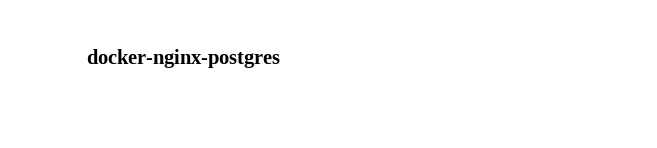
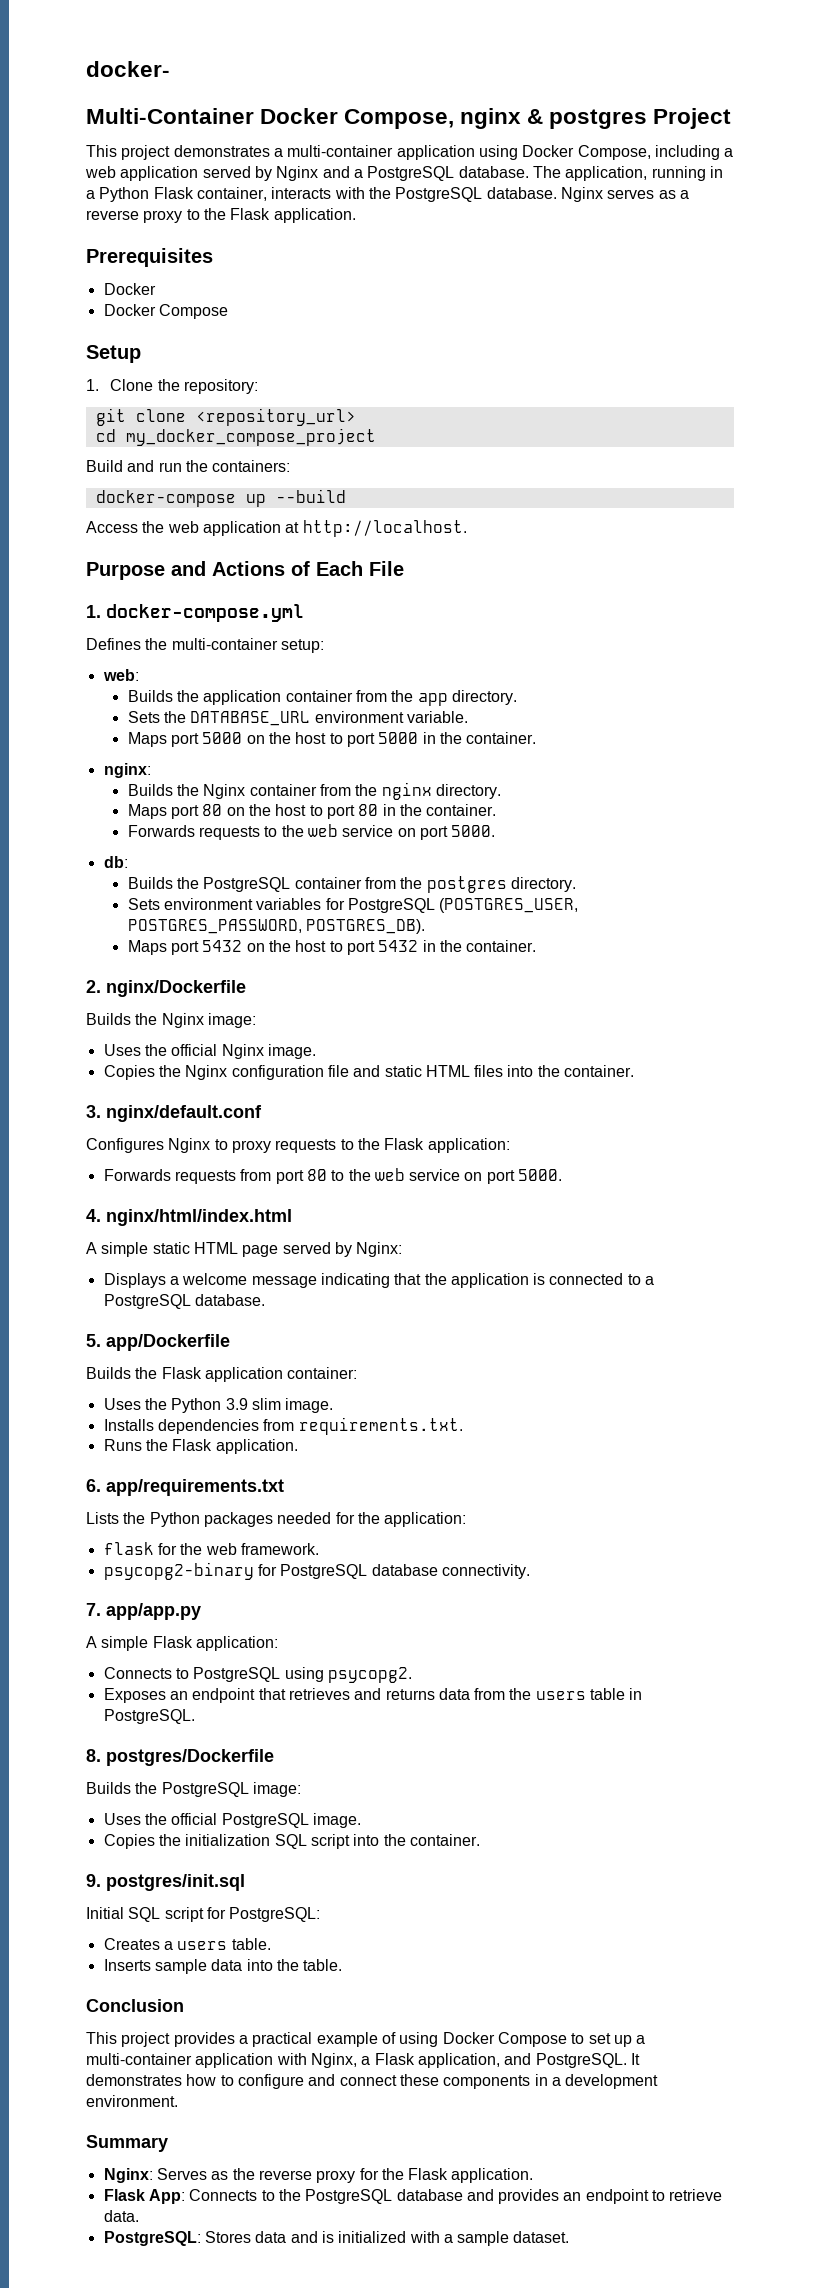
[87,49,280,68] docker-nginx-postgres -> [86,61,170,77] [86,108,732,129] [86,145,734,160] [85,166,723,181] [86,187,689,202] [86,208,356,223] [86,248,213,267] [103,283,156,295] [103,304,228,319] [86,345,141,363] [86,379,258,394] [95,408,356,426] [95,428,376,446] [86,460,291,472] [95,489,346,507] [86,520,467,537] [86,561,404,580] [86,604,304,622] [86,638,324,653] [102,669,139,681] [127,690,518,706] [127,711,469,726] [127,732,537,747] [103,763,151,778] [127,782,502,800] [127,804,497,819] [127,824,496,840] [103,856,128,868] [127,876,577,893] [127,898,579,913] [127,919,426,934] [127,940,537,955] [86,980,246,997] [86,1013,256,1028] [103,1044,316,1059] [103,1065,635,1080] [86,1105,262,1122] [86,1138,510,1153] [103,1168,563,1184] [86,1209,292,1226] [86,1242,403,1257] [103,1273,655,1288] [103,1294,265,1309] [86,1334,230,1351] [86,1367,358,1382] [103,1398,334,1413] [103,1417,463,1435] [103,1439,298,1454] [86,1479,284,1496] [86,1512,467,1527] [103,1542,319,1555] [103,1562,530,1580] [86,1603,201,1620] [86,1636,278,1651] [103,1667,412,1683] [103,1688,643,1703] [103,1709,195,1724] [86,1749,274,1766] [86,1782,301,1797] [103,1813,361,1828] [103,1834,480,1849] [86,1874,245,1891] [86,1907,321,1922] [103,1938,271,1950] [103,1959,343,1974] [86,1999,184,2012] [86,2032,646,2047] [86,2053,640,2068] [86,2074,659,2089] [86,2095,178,2107] [86,2135,168,2152] [103,2168,534,2183] [103,2189,723,2204] [103,2210,139,2222] [103,2231,570,2246] docker- // Multi-Container Docker Compose, nginx & postgres Project // This project demonstrates a multi-container application using Docker Compose, including a web application served by Nginx and a PostgreSQL database. The application, running in a Python Flask container, interacts with the PostgreSQL database. Nginx serves as a reverse proxy to the Flask application. // Prerequisites // Docker // Docker Compose // Setup // 1. Clone the repository: // git clone <repository_url> // cd my_docker_compose_project // Build and run the containers: // docker-compose up --build // Access the web application at http://localhost. // Purpose and Actions of Each File // 1. docker-compose.yml // Defines the multi-container setup: // web: // Builds the application container from the app directory. // Sets the DATABASE_URL environment variable. // Maps port 5000 on the host to port 5000 in the container. // nginx: // Builds the Nginx container from the nginx directory. // Maps port 80 on the host to port 80 in the container. // Forwards requests to the web service on port 5000. // db: // Builds the PostgreSQL container from the postgres directory. // Sets environment variables for PostgreSQL (POSTGRES_USER, POSTGRES_PASSWORD, POSTGRES_DB). // Maps port 5432 on the host to port 5432 in the container. // 2. nginx/Dockerfile // Builds the Nginx image: // Uses the official Nginx image. // Copies the Nginx configuration file and static HTML files into the container. // 3. nginx/default.conf // Configures Nginx to proxy requests to the Flask application: // Forwards requests from port 80 to the web service on port 5000. // 4. nginx/html/index.html // A simple static HTML page served by Nginx: // Displays a welcome message indicating that the application is connected to a PostgreSQL database. // 5. app/Dockerfile // Builds the Flask application container: // Uses the Python 3.9 slim image. // Installs dependencies from requirements.txt. // Runs the Flask application. // 6. app/requirements.txt // Lists the Python packages needed for the application: // flask for the web framework. // psycopg2-binary for PostgreSQL database connectivity. // 7. app/app.py // A simple Flask application: // Connects to PostgreSQL using psycopg2. // Exposes an endpoint that retrieves and returns data from the users table in PostgreSQL. // 8. postgres/Dockerfile // Builds the PostgreSQL image: // Uses the official PostgreSQL image. // Copies the initialization SQL script into the container. // 9. postgres/init.sql // Initial SQL script for PostgreSQL: // Creates a users table. // Inserts sample data into the table. // Conclusion // This project provides a practical example of using Docker Compose to set up a multi-container application with Nginx, a Flask application, and PostgreSQL. It demonstrates how to configure and connect these components in a development environment. // Summary // Nginx: Serves as the reverse proxy for the Flask application. // Flask App: Connects to the PostgreSQL database and provides an endpoint to retrieve data. // PostgreSQL: Stores data and is initialized with a sample dataset.

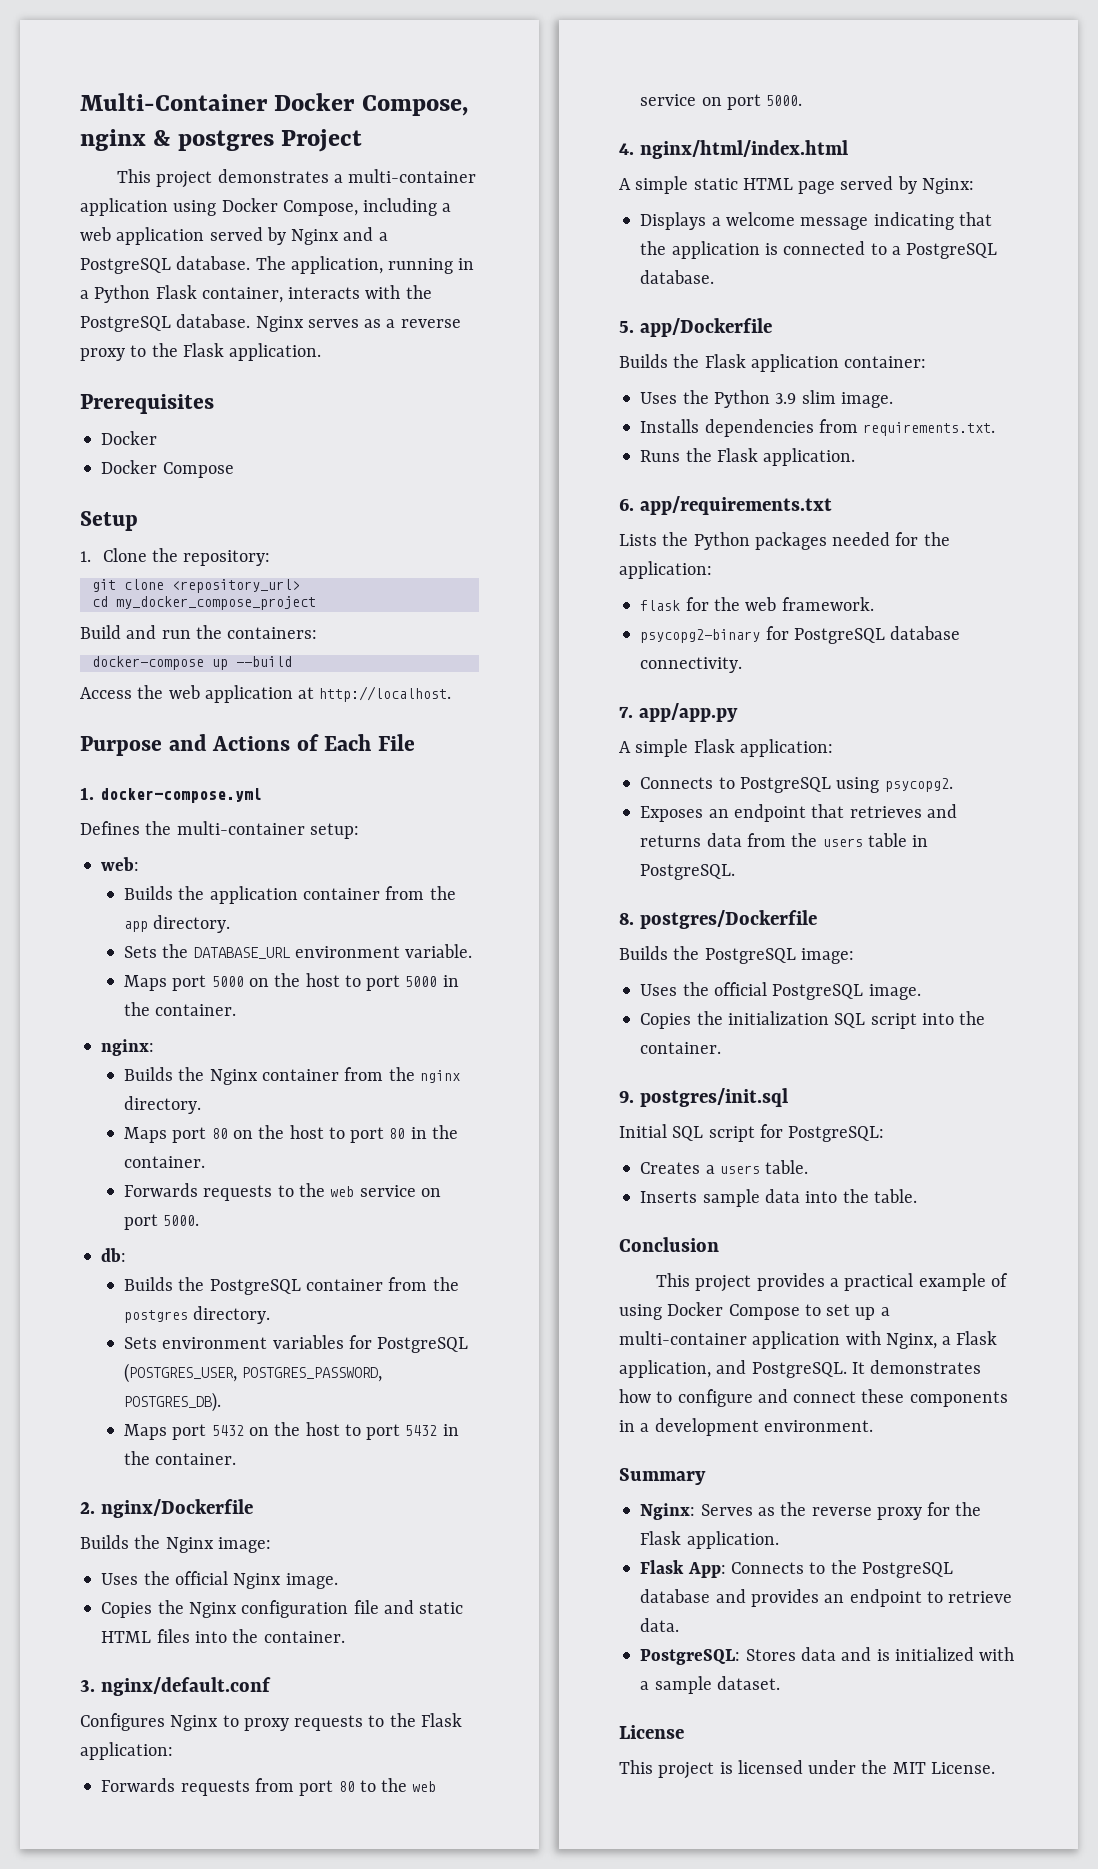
[86,61,170,77] docker- // -> (80, 102) none
(570, 2237) none -> [619,1725,684,1739] [619,1760,995,1779] // License // This project is licensed under the MIT License.

